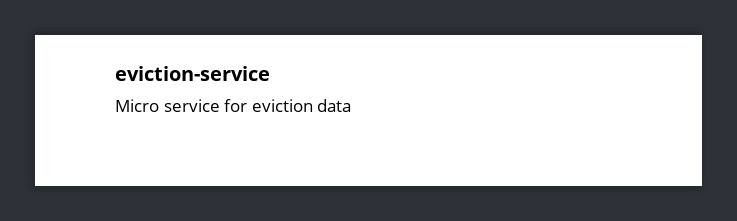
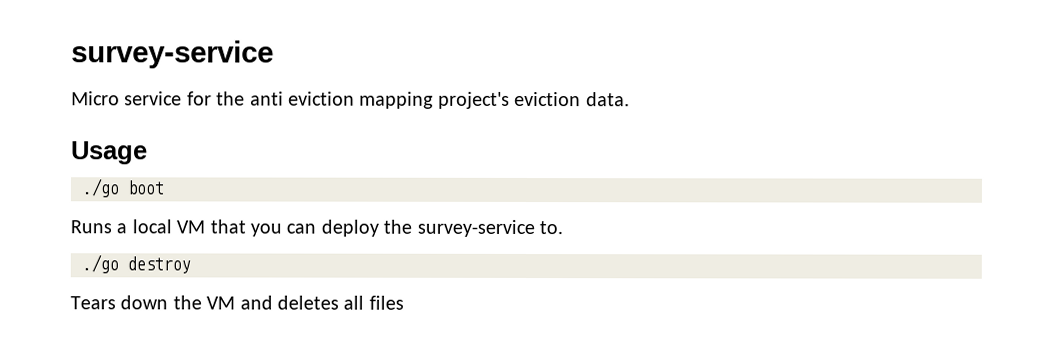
[115,66,270,81] eviction-service -> [71,40,274,69] survey-service
[251,99,352,112] eviction data -> [216,91,630,109] [71,141,148,165] [82,178,164,198] [70,219,563,238] [82,254,191,274] [70,295,404,310] the anti eviction mapping project's eviction data. // Usage // ./go boot // Runs a local VM that you can deploy the survey-service to. // ./go destroy // Tears down the VM and deletes all files

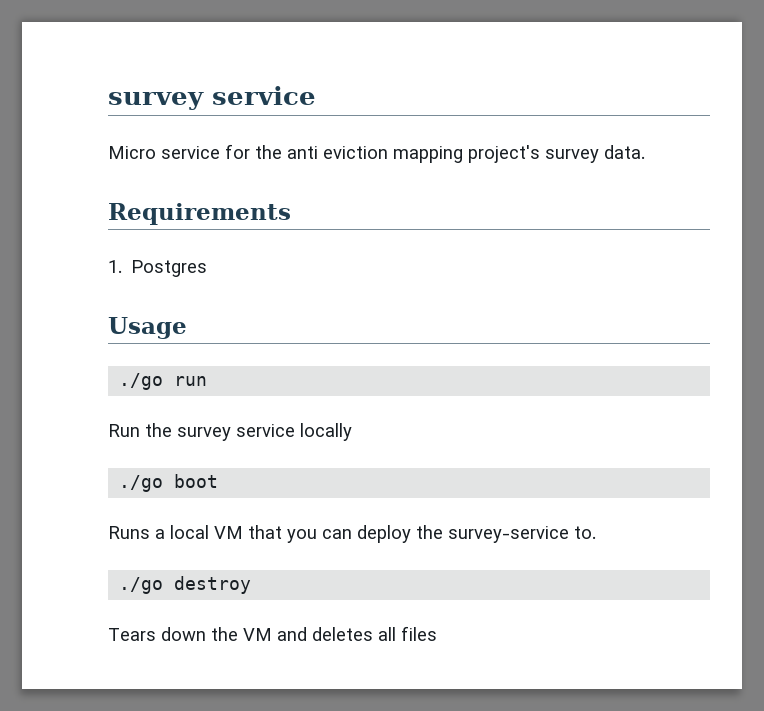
[71,40,274,69] survey-service -> [108,86,316,110] survey service
[514,91,582,107] eviction -> [545,149,599,163] survey
[71,141,148,165] Usage -> [108,203,291,225] [108,260,208,277] [108,317,187,339] [119,373,208,390] [108,423,352,441] Requirements // 1. Postgres // Usage // ./go run // Run the survey service locally

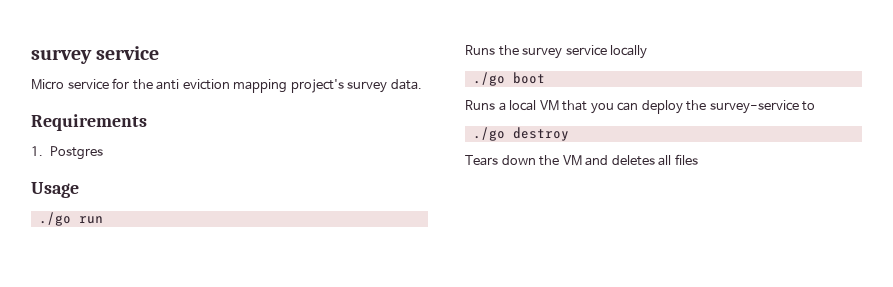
[108,424,140,437] Run -> [465,45,495,55] Runs
[574,526,596,539] to. -> [802,101,816,111] to

